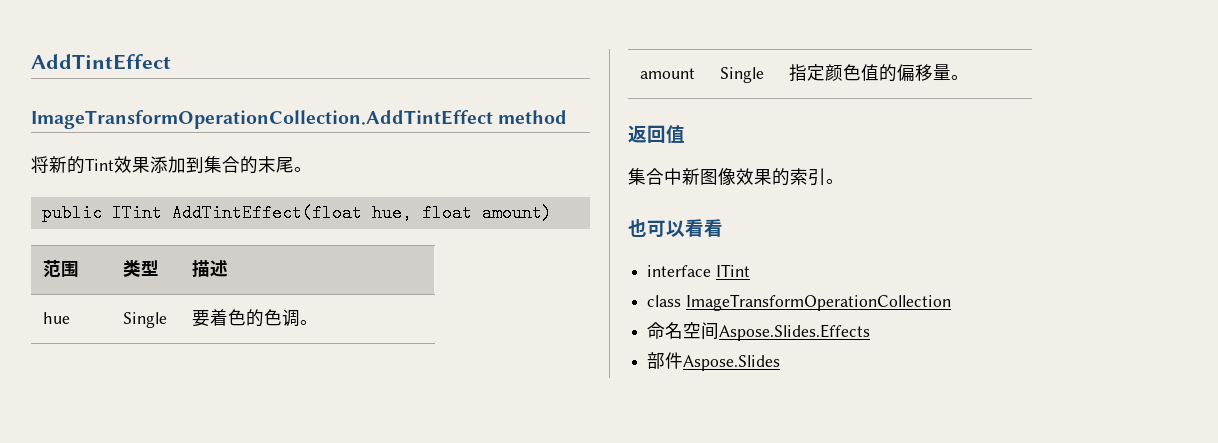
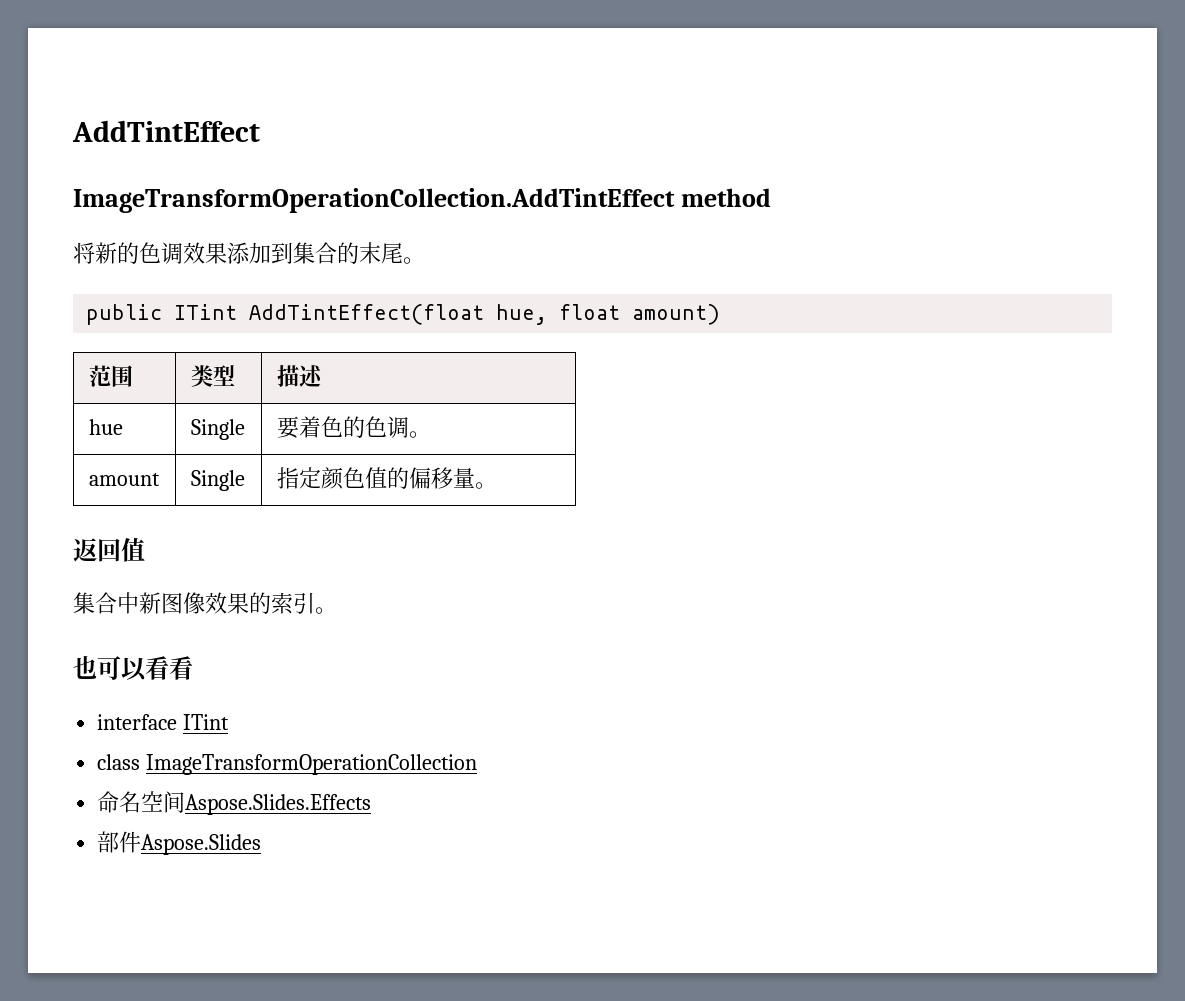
[85,158,114,171] Tint -> [139,242,183,264] 色调

